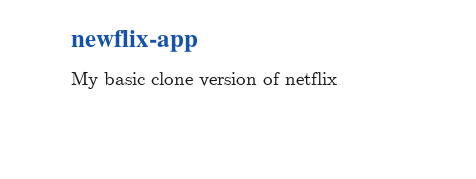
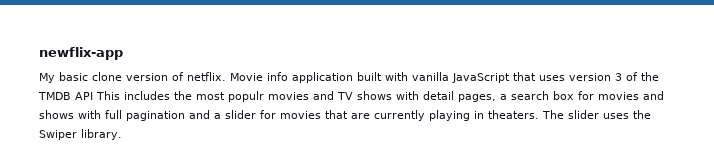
[285,72,337,85] netflix -> [187,72,659,83] [38,91,664,102] [39,110,651,121] [39,129,122,140] netflix. Movie info application built with vanilla JavaScript that uses version 3 of the TMDB API This includes the most populr movies and TV shows with detail pages, a search box for movies and shows with full pagination and a slider for movies that are currently playing in theaters. The slider uses the Swiper library.

